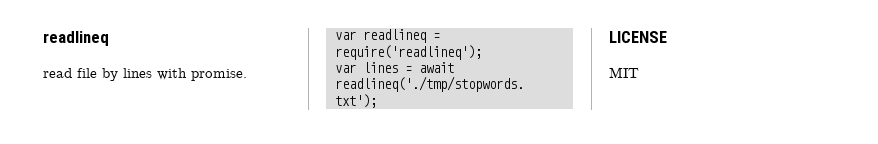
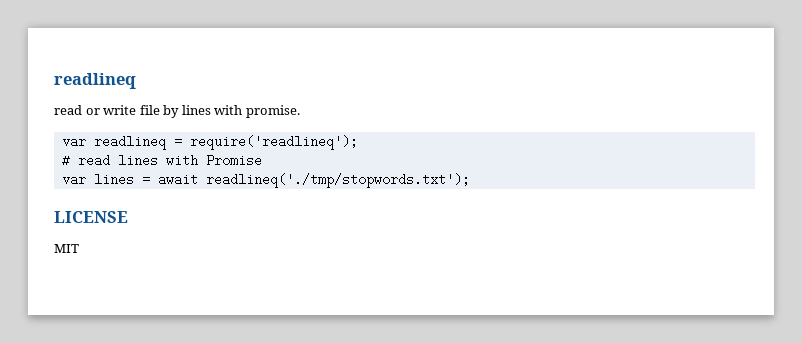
(72, 73) none -> [85,105,137,115] or write
(482, 52) none -> [61,154,262,167] // # read lines with Promise

